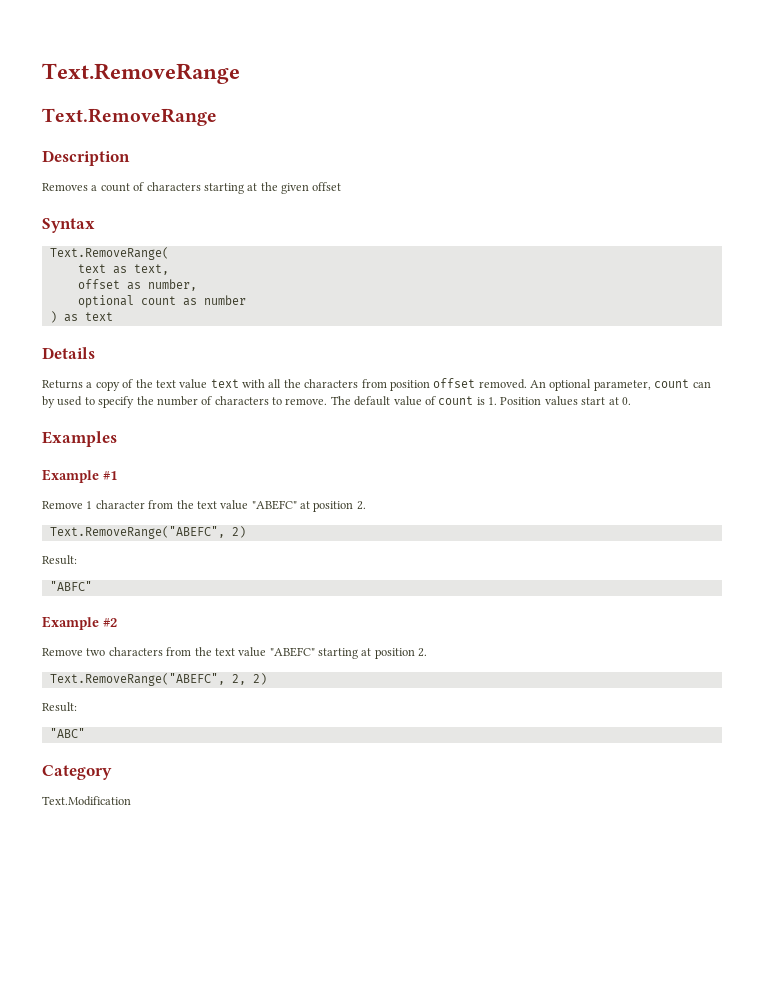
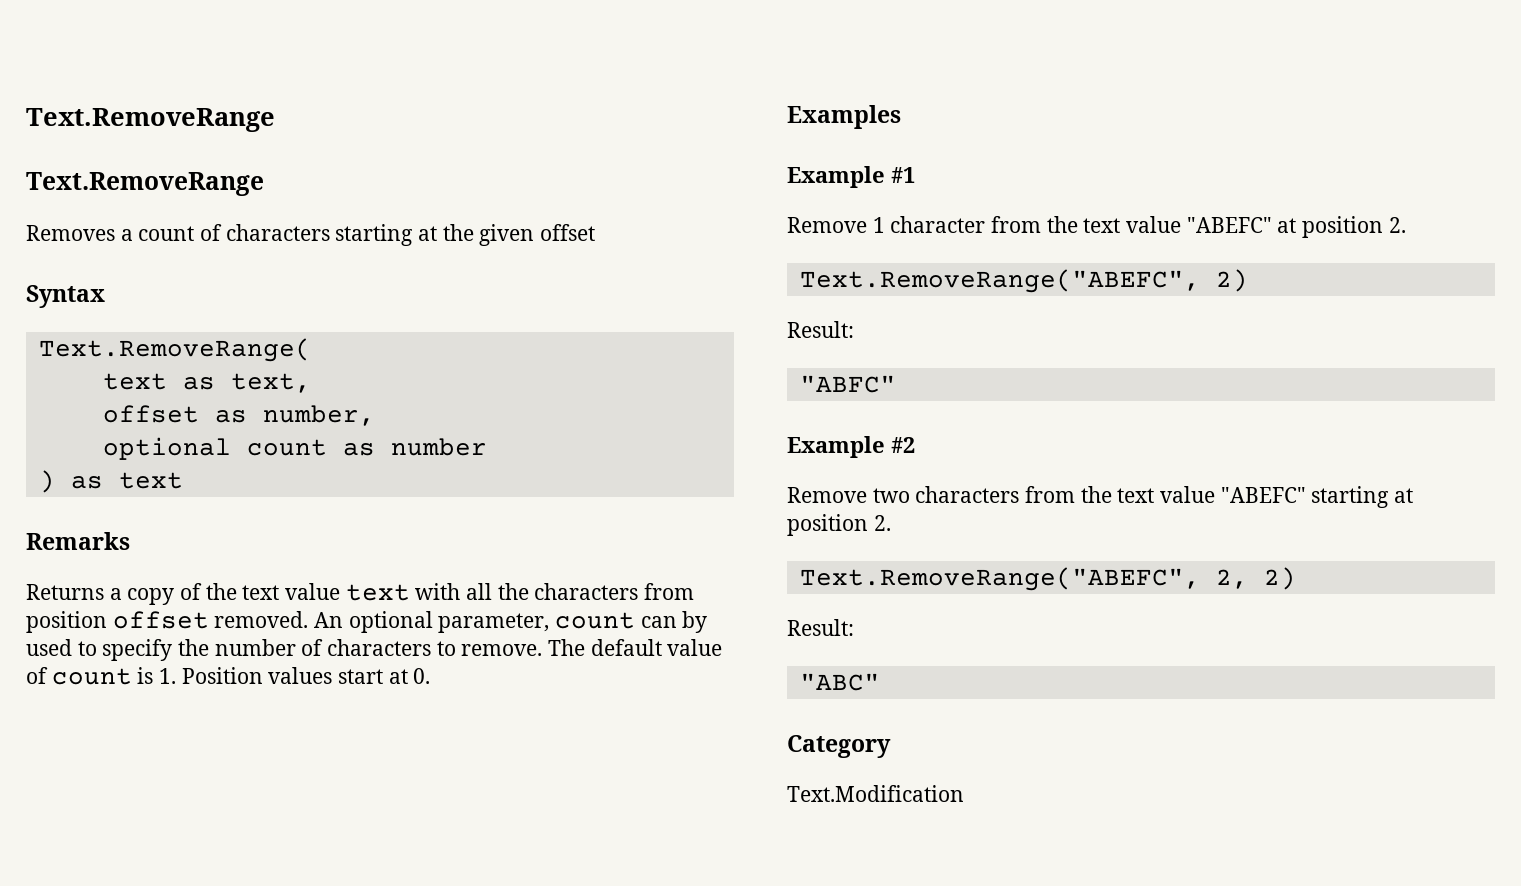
[42,150,130,166] // Description -> (264, 184) none
[42,347,95,359] Details -> [26,532,130,550] Remarks

